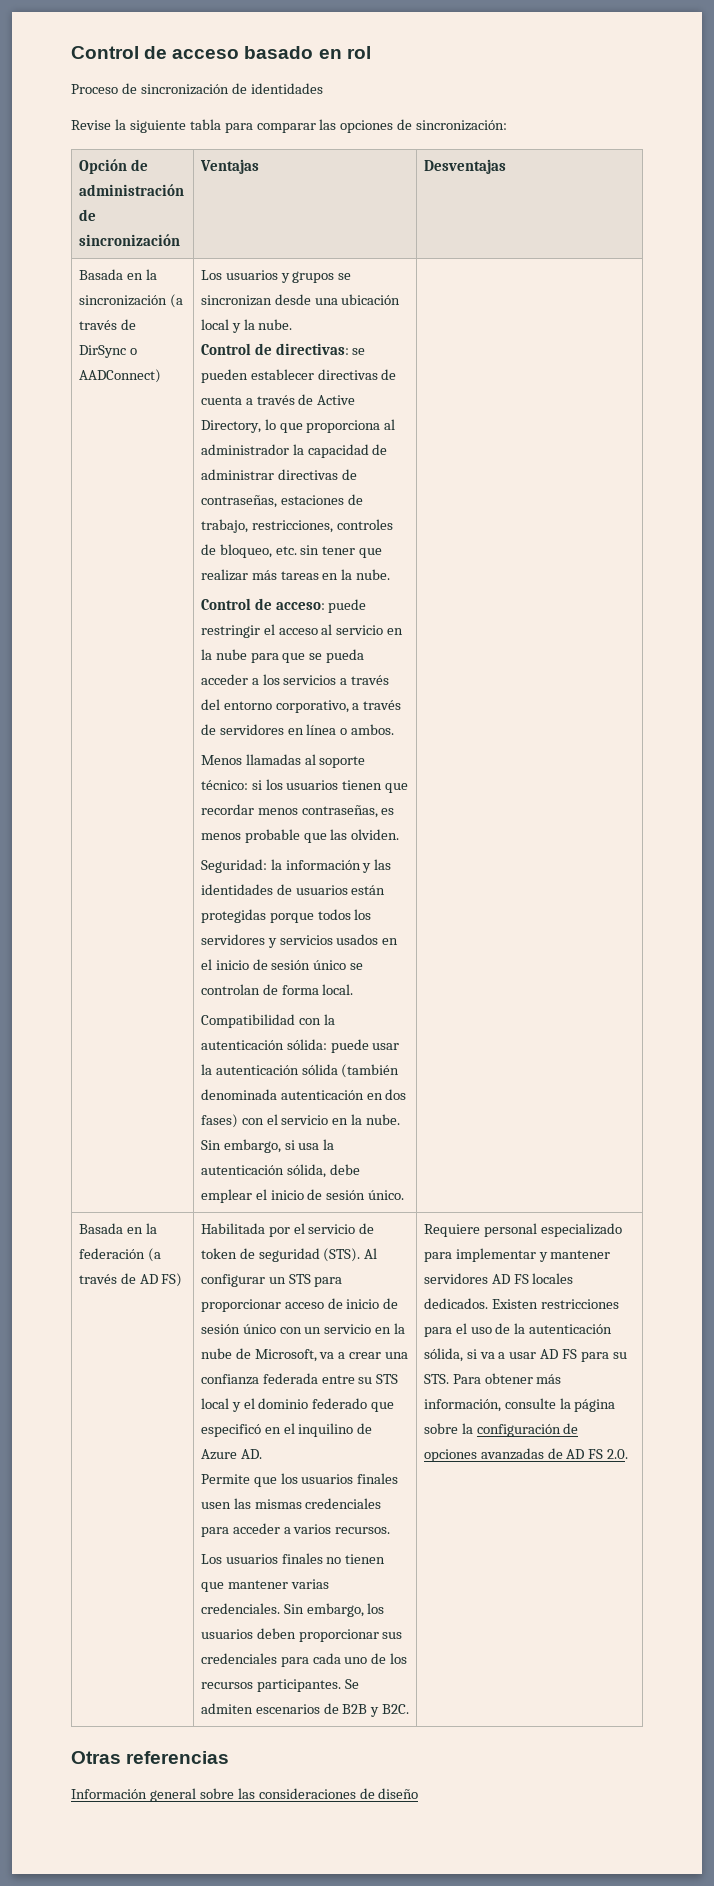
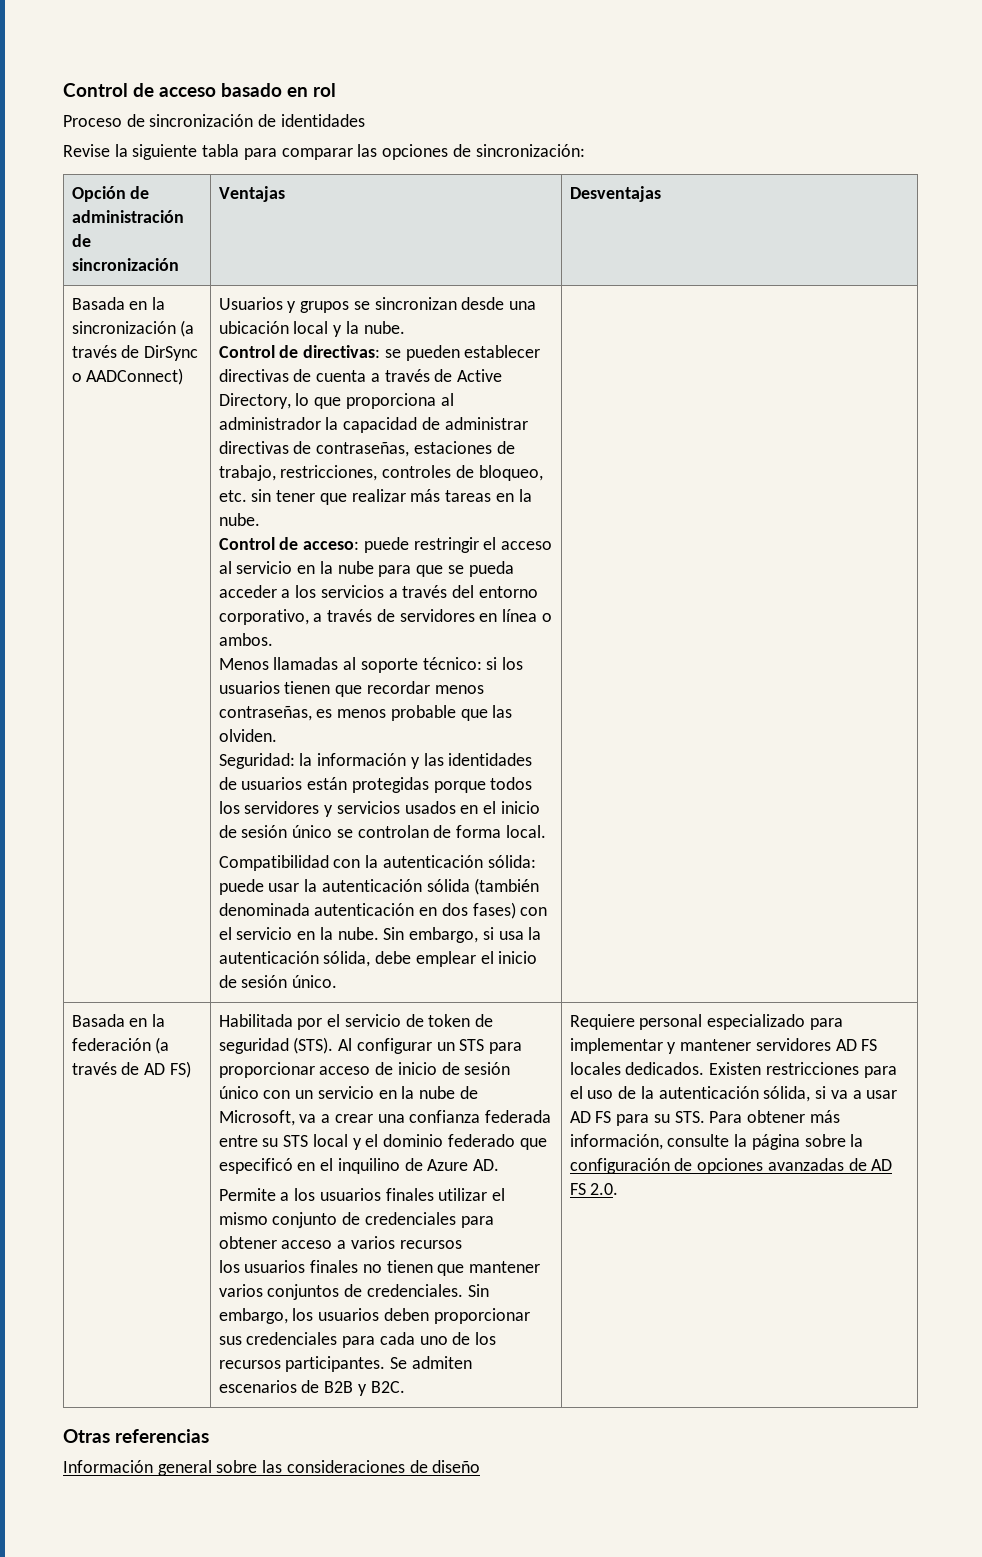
[200,270,278,280] Los usuarios -> [218,297,283,310] Usuarios
[253,1473,399,1487] [200,1498,382,1509] [200,1523,391,1537] [200,1554,222,1564] que los usuarios finales usen las mismas credenciales para acceder a varios recursos. // Los -> [280,1188,506,1201] [218,1212,494,1228] [218,1236,462,1249] [218,1260,240,1273] a los usuarios finales utilizar el mismo conjunto de credenciales para obtener acceso a varios recursos // los
[290,1579,329,1589] varias -> [218,1284,363,1300] varios conjuntos de

